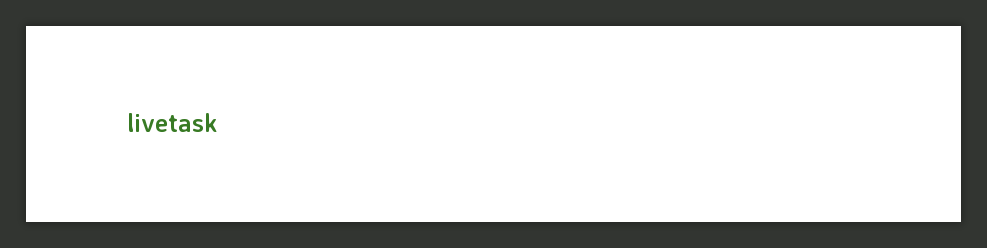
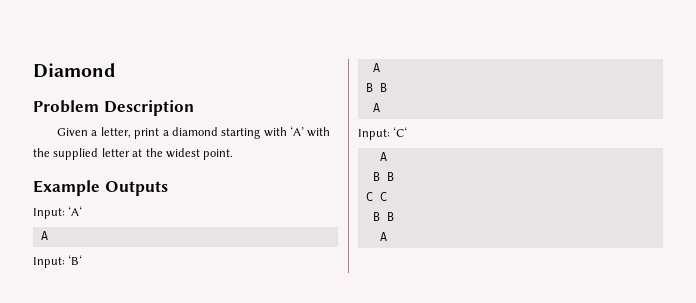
[127,113,217,132] livetask -> [33,63,116,78] [33,100,194,116] [57,126,331,139] [33,148,234,160] [33,180,168,196] [33,206,83,219] [40,231,48,240] [33,255,83,268] [372,63,380,72] [365,83,387,92] [372,103,380,112] [358,127,408,140] [379,152,387,161] [372,172,394,181] [365,192,387,201] [372,212,394,221] [379,232,387,241] Diamond // Problem Description // Given a letter, print a diamond starting with ‘A’ with the supplied letter at the widest point. // Example Outputs // Input: ‘A‘ // A // Input: ‘B‘ // A // B B // A // Input: ‘C‘ // A // B B // C C // B B // A

